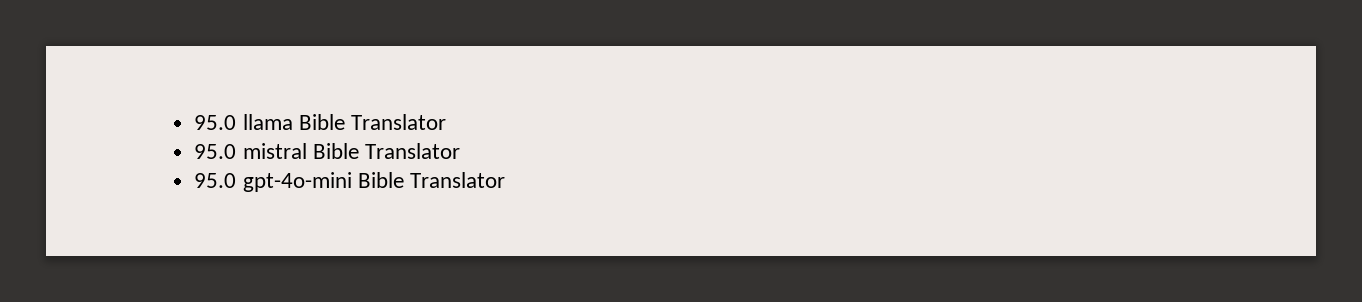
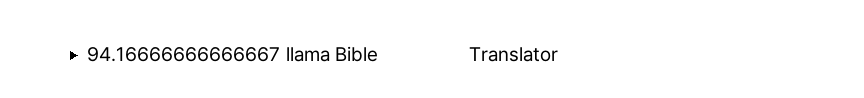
[194,115,237,130] 95.0 -> [87,47,281,62] 94.16666666666667
[194,143,460,159] [194,172,505,192] // 95.0 mistral Bible Translator // 95.0 gpt-4o-mini Bible Translator -> (559, 54) none

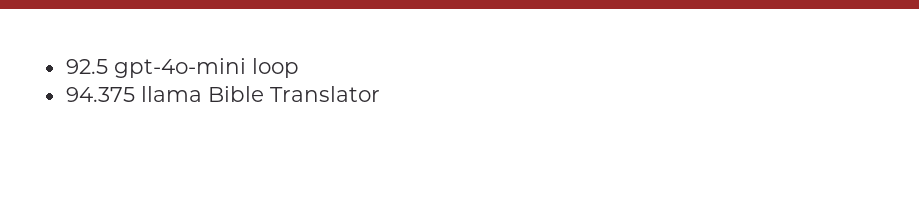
[87,47,281,62] 94.16666666666667 -> [65,58,299,78] [65,87,135,102] 92.5 gpt-4o-mini loop // 94.375

